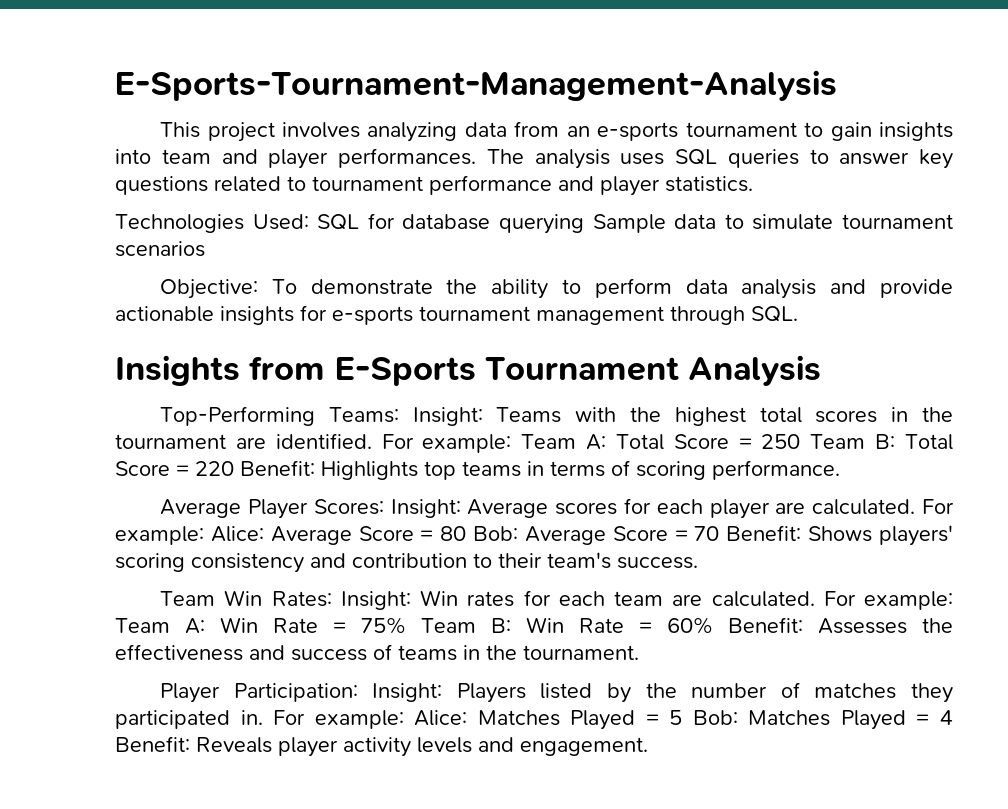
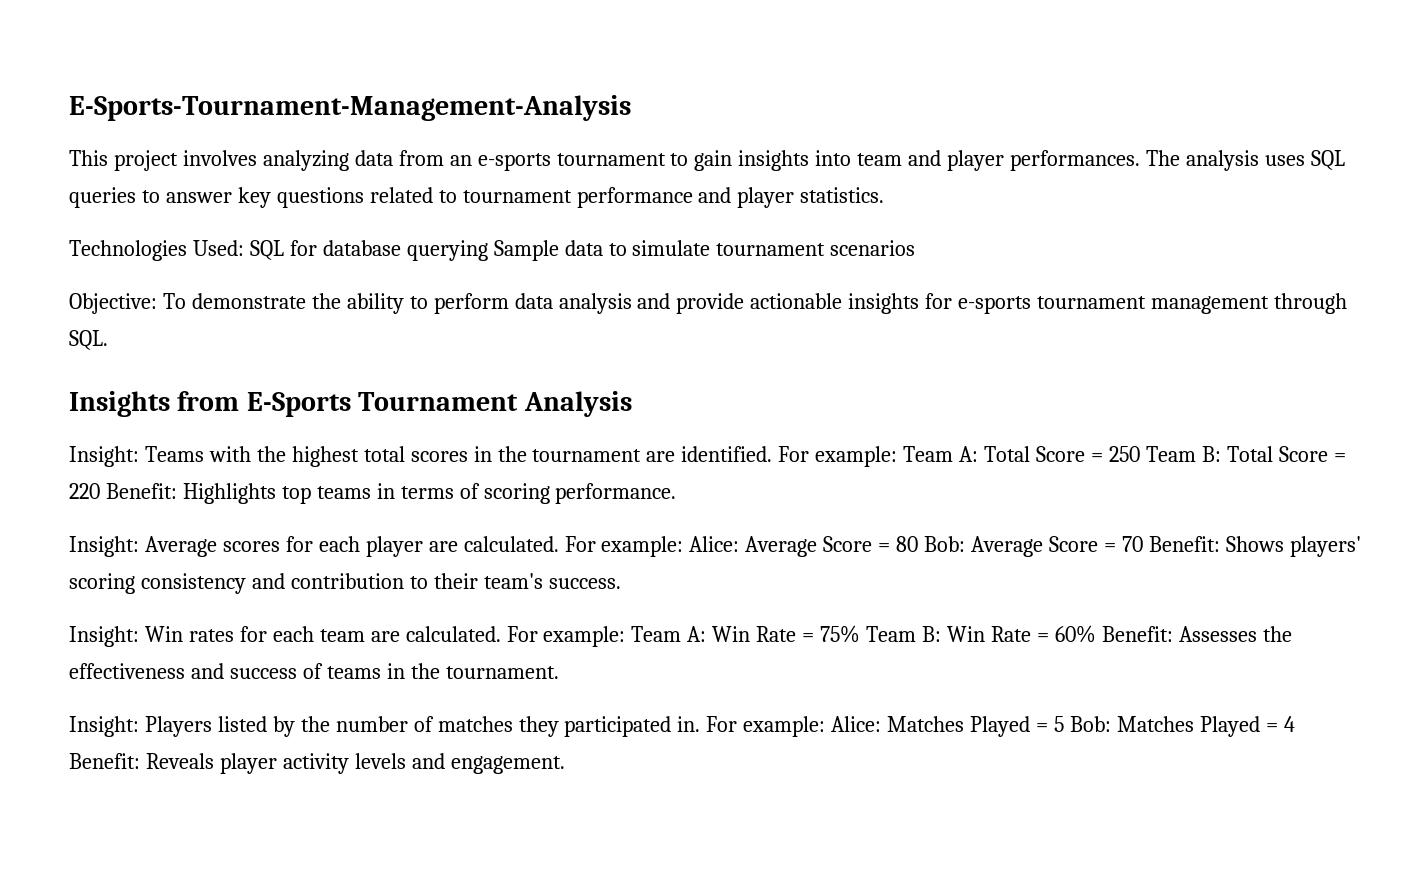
[160,406,399,426] Top-Performing Teams: -> (632, 404) none
[160,499,384,519] Average Player Scores: -> (677, 493) none
[160,590,332,607] Team Win Rates: -> (621, 583) none
[160,683,358,703] Player Participation: -> (559, 672) none

